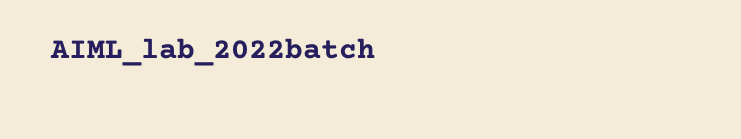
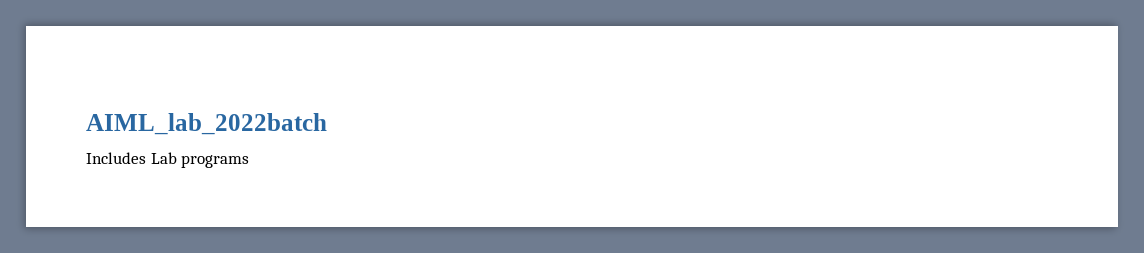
(375, 52) none -> [86,152,250,168] // Includes Lab programs

